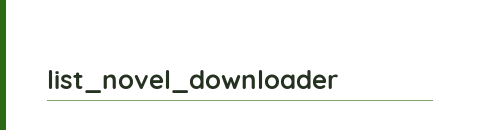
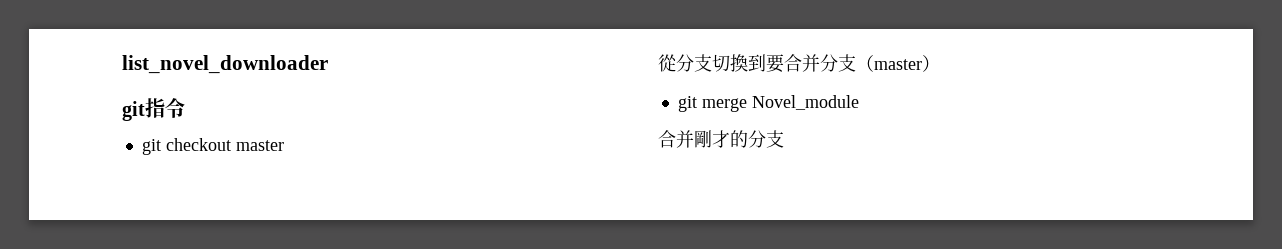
(338, 81) none -> [122,98,185,121] [141,138,284,155] [658,54,940,73] [677,95,859,112] [658,130,784,148] // git指令 // git checkout master // 從分支切換到要合并分支（master） // git merge Novel_module // 合并剛才的分支

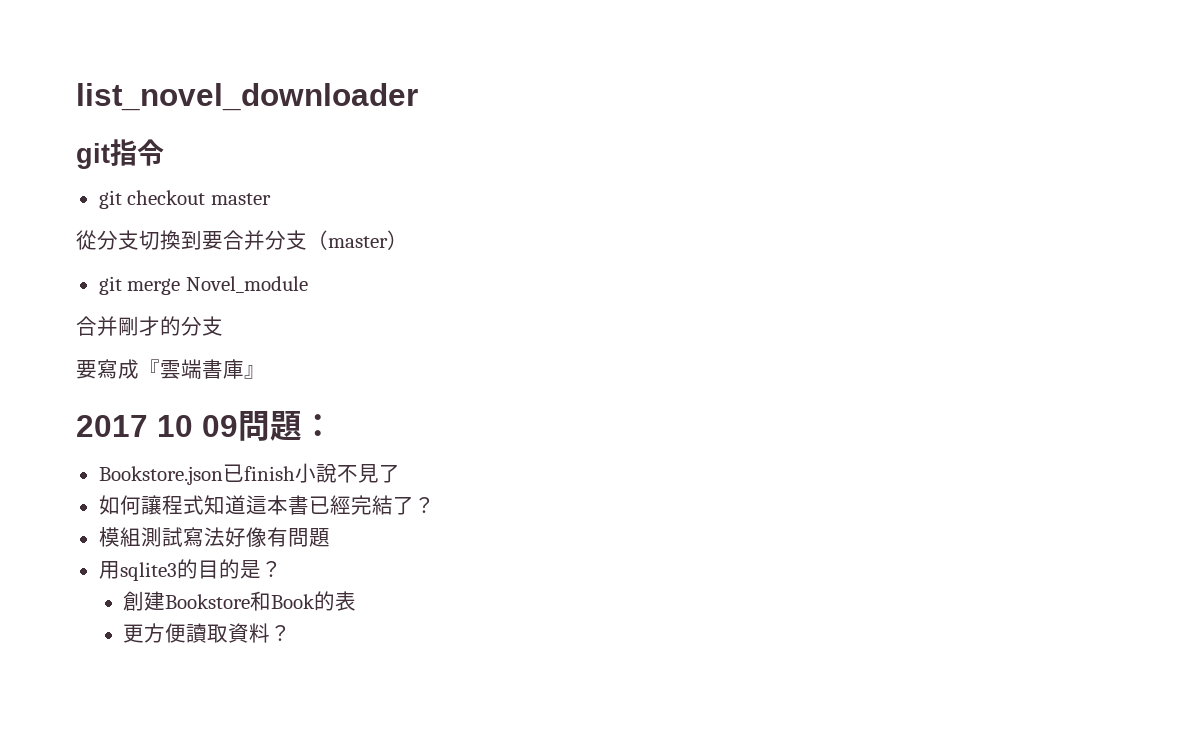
(784, 139) none -> [76,359,265,379] [76,411,334,441] [98,463,400,485] [98,495,435,515] [98,527,330,547] [98,559,282,581] [123,591,357,611] [123,623,292,643] // 要寫成『雲端書庫』 // 2017 10 09問題： // Bookstore.json已finish小說不見了 // 如何讓程式知道這本書已經完結了？ // 模組測試寫法好像有問題 // 用sqlite3的目的是？ // 創建Bookstore和Book的表 // 更方便讀取資料？

